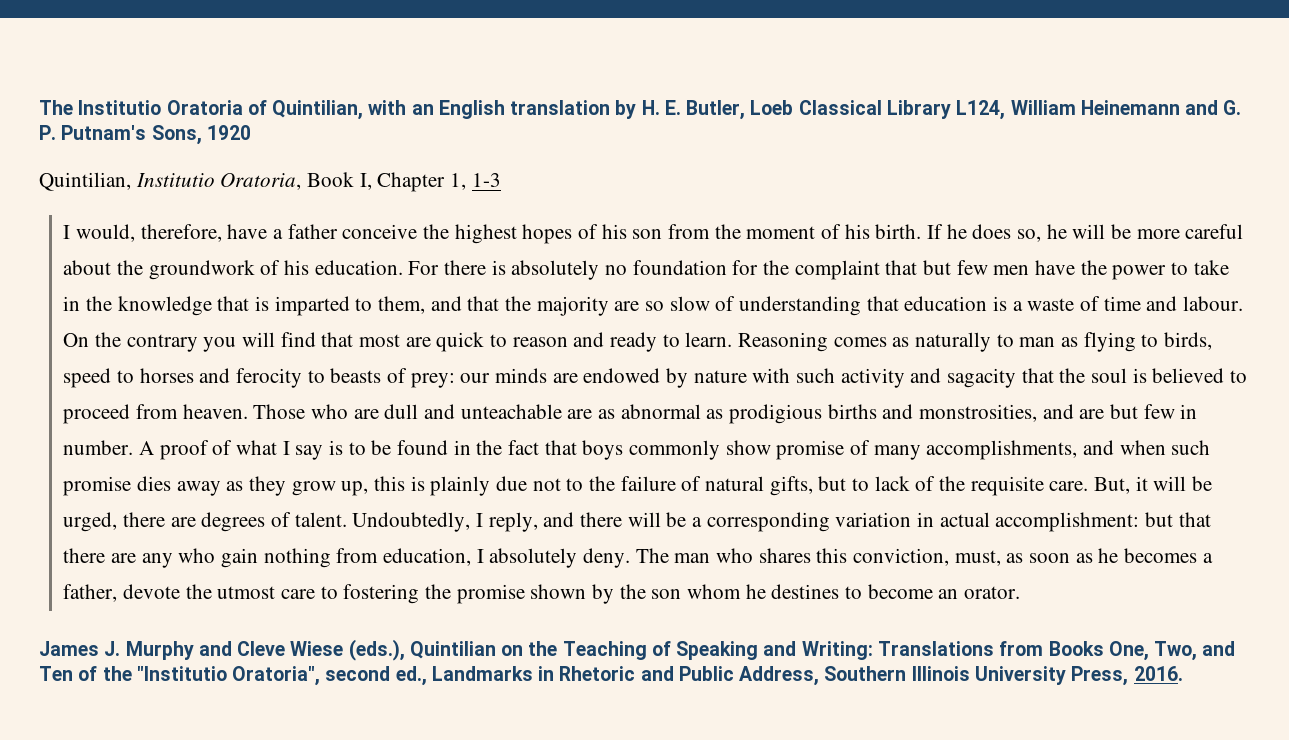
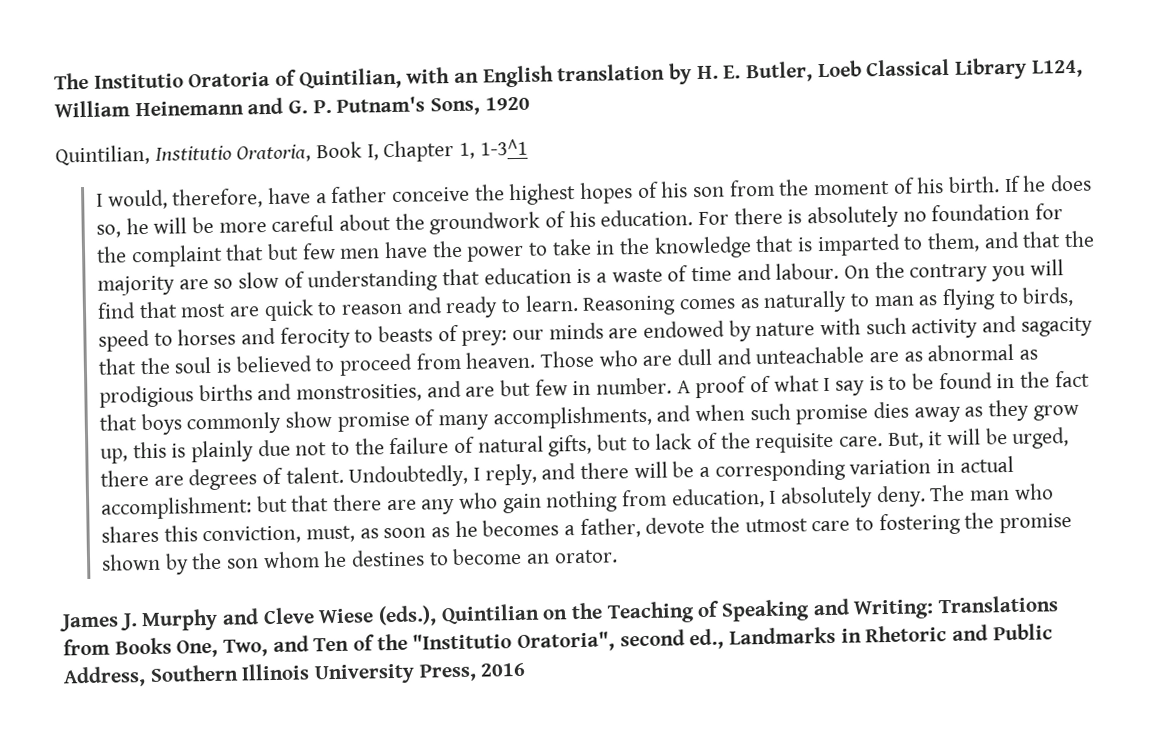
[471,173,501,187] 1-3 -> [479,138,528,156] 1-3^1
[1133,666,1183,681] 2016. -> [480,662,526,677] 2016

